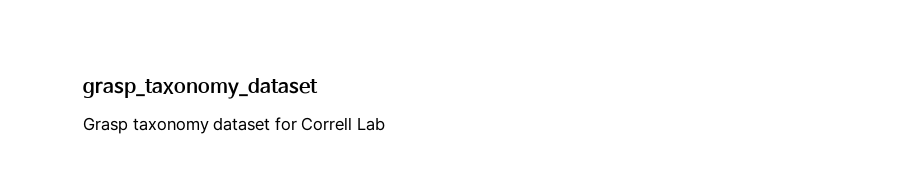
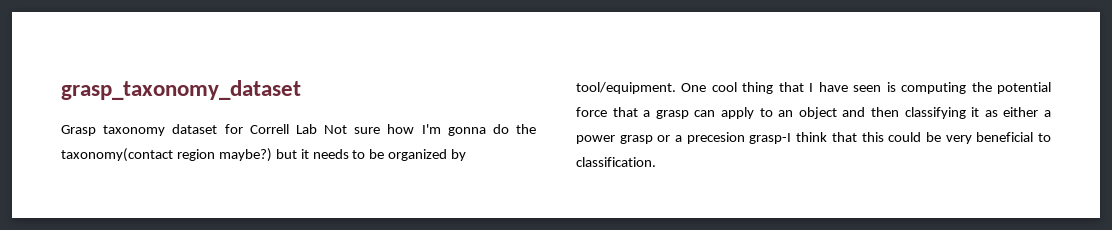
(385, 124) none -> [323,124,536,136] [61,148,467,162] [576,82,1051,94] [576,107,1051,119] [576,132,1051,144] [576,157,656,167] Not sure how I'm gonna do the taxonomy(contact region maybe?) but it needs to be organized by tool/equipment. One cool thing that I have seen is computing the potential force that a grasp can apply to an object and then classifying it as either a power grasp or a precesion grasp-I think that this could be very beneficial to classification.

